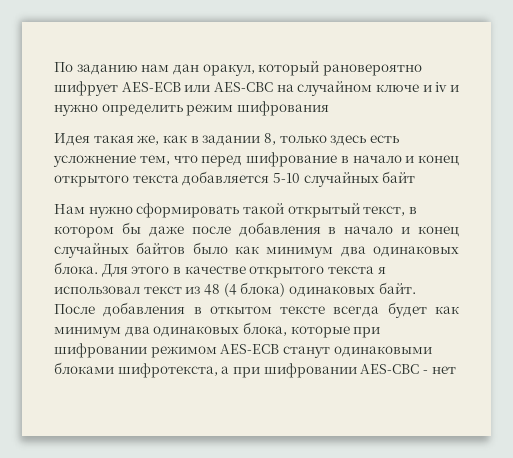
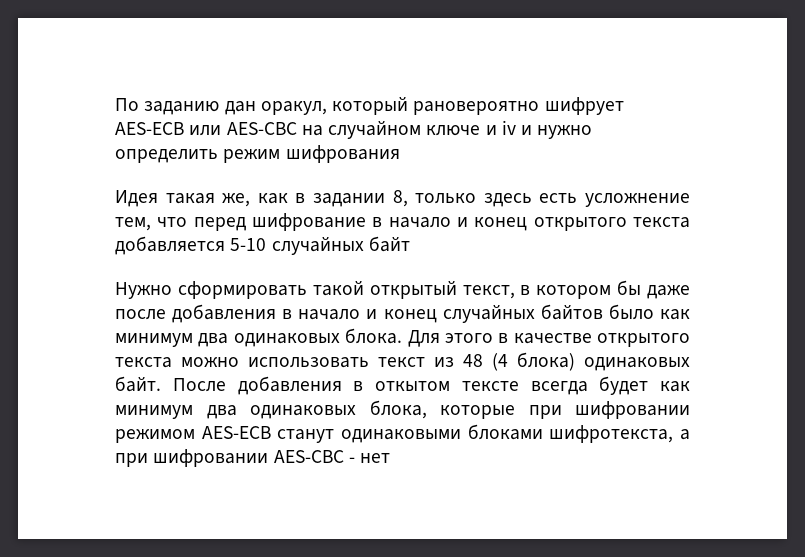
[141,64,170,72] нам -> (220, 108) none
[54,204,133,218] Нам нужно -> [115,282,172,299] Нужно
[377,267,386,274] [54,286,140,294] я использовал -> [181,357,369,368] можно использовать

